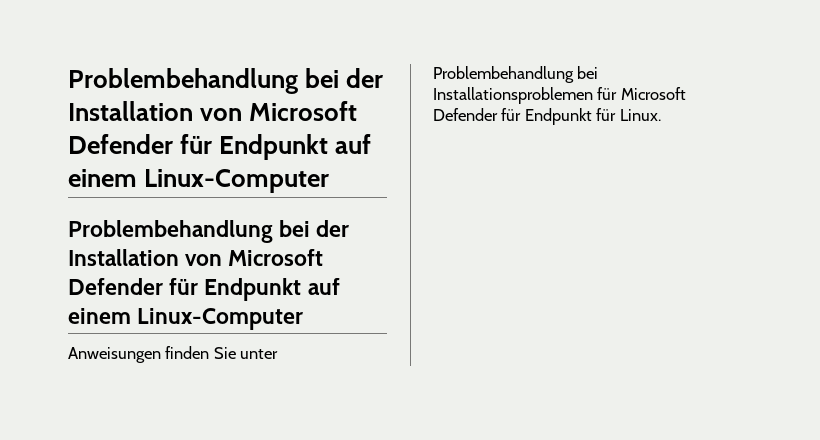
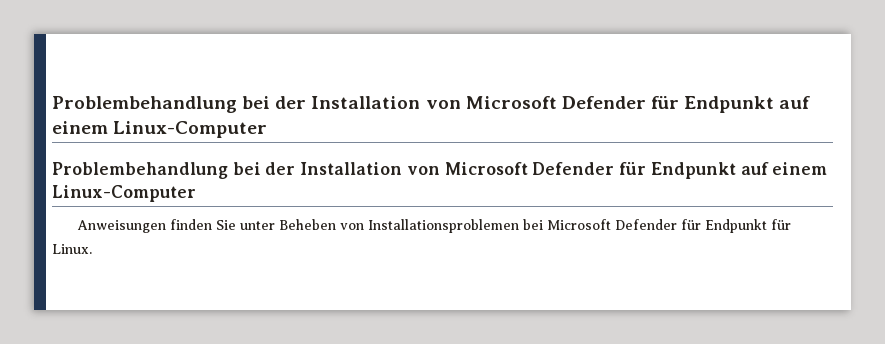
[433,66,599,83] [433,87,618,104] Problembehandlung bei Installationsproblemen für -> [278,219,543,233] Beheben von Installationsproblemen bei

